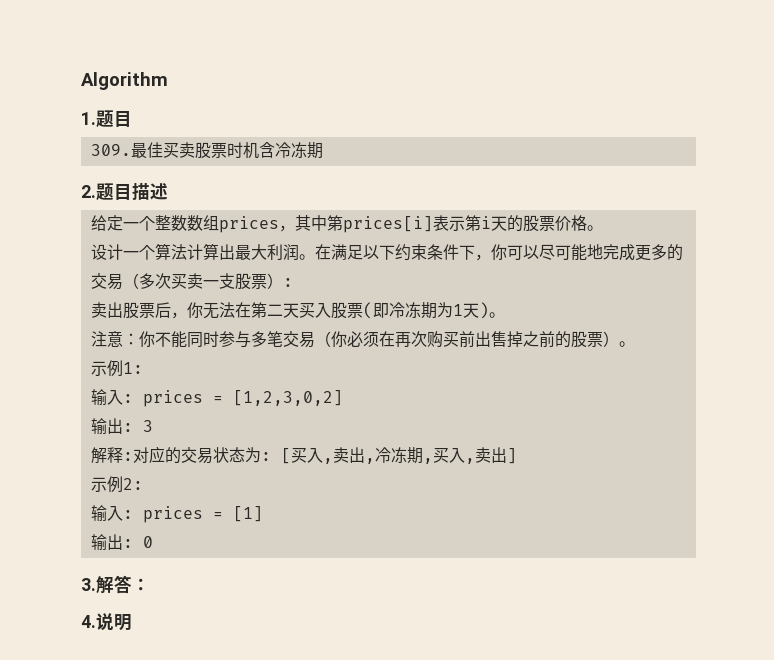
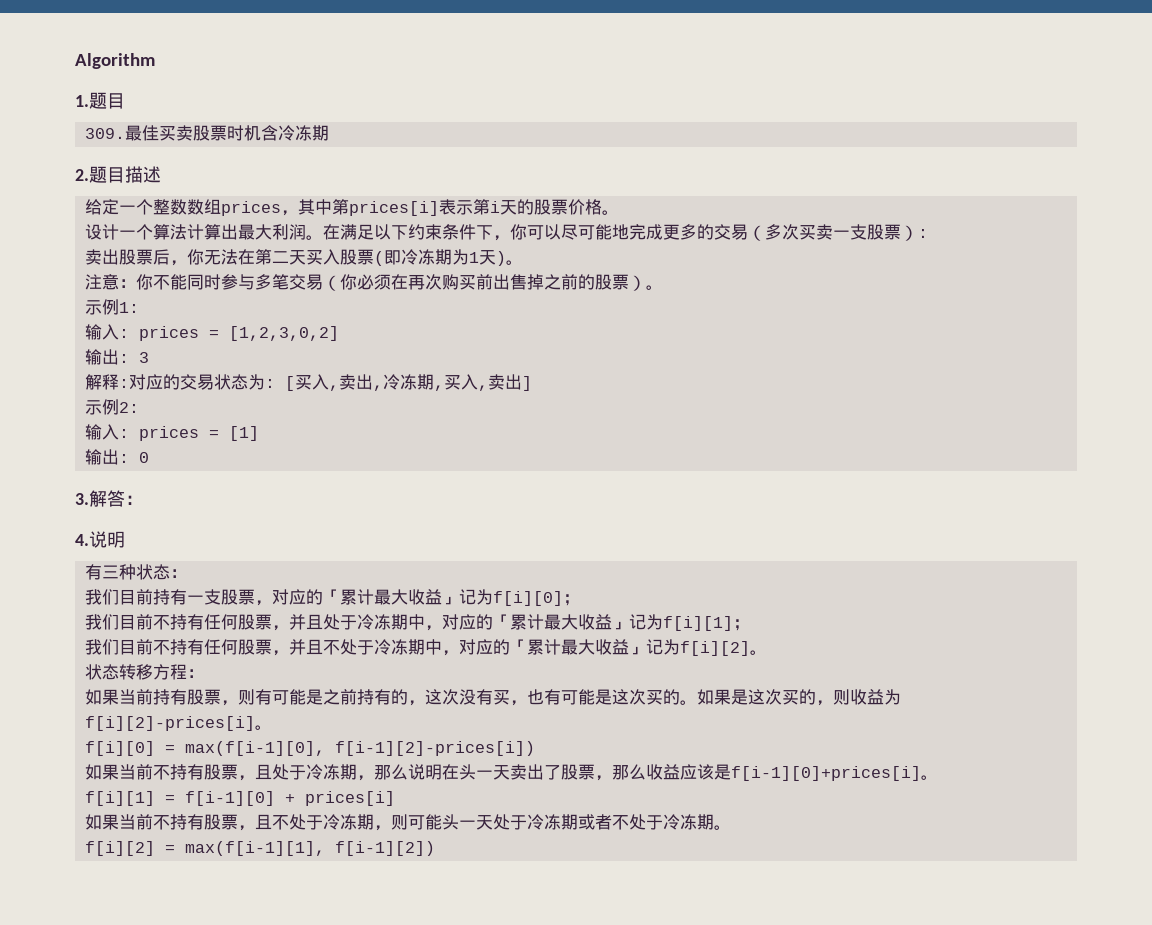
(132, 622) none -> [85,564,188,580] [85,589,581,606] [85,614,751,631] [85,639,768,656] [85,664,205,680] [85,689,902,706] [85,716,273,731] [85,741,536,756] [85,764,939,781] [85,791,396,806] [85,814,732,831] [85,841,436,856] // 有三种状态： // 我们目前持有一支股票，对应的「累计最大收益」记为f[i][0]； // 我们目前不持有任何股票，并且处于冷冻期中，对应的「累计最大收益」记为f[i][1]； // 我们目前不持有任何股票，并且不处于冷冻期中，对应的「累计最大收益」记为f[i][2]。 // 状态转移方程： // 如果当前持有股票，则有可能是之前持有的，这次没有买，也有可能是这次买的。如果是这次买的，则收益为f[i][2]-prices[i]。 // f[i][0] = max(f[i-1][0], f[i-1][2]-prices[i]) // 如果当前不持有股票，且处于冷冻期，那么说明在头一天卖出了股票，那么收益应该是f[i-1][0]+prices[i]。 // f[i][1] = f[i-1][0] + prices[i] // 如果当前不持有股票，且不处于冷冻期，则可能头一天处于冷冻期或者不处于冷冻期。 // f[i][2] = max(f[i-1][1], f[i-1][2])

